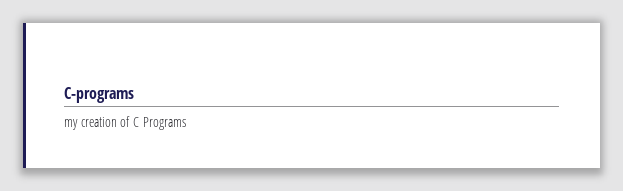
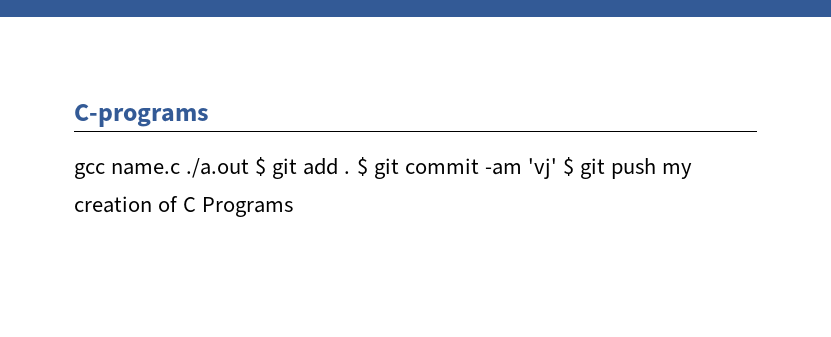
(134, 95) none -> [74,157,657,179] gcc name.c ./a.out $ git add . $ git commit -am 'vj' $ git push

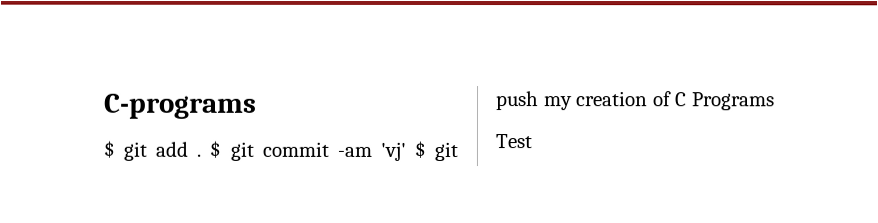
[74,158,250,179] gcc name.c ./a.out -> (257, 106) none
(294, 207) none -> [495,134,532,149] // Test

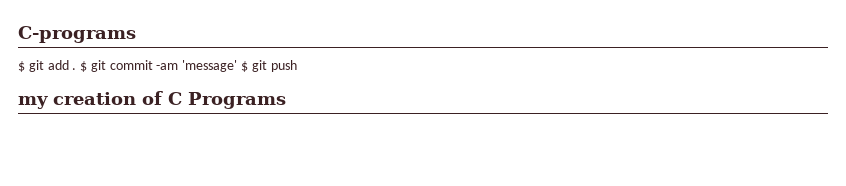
[379,141,406,161] 'vj' -> [182,60,238,72] 'message'
(539, 101) none -> (297, 66) //
[495,134,532,149] // Test -> (286, 100) none

